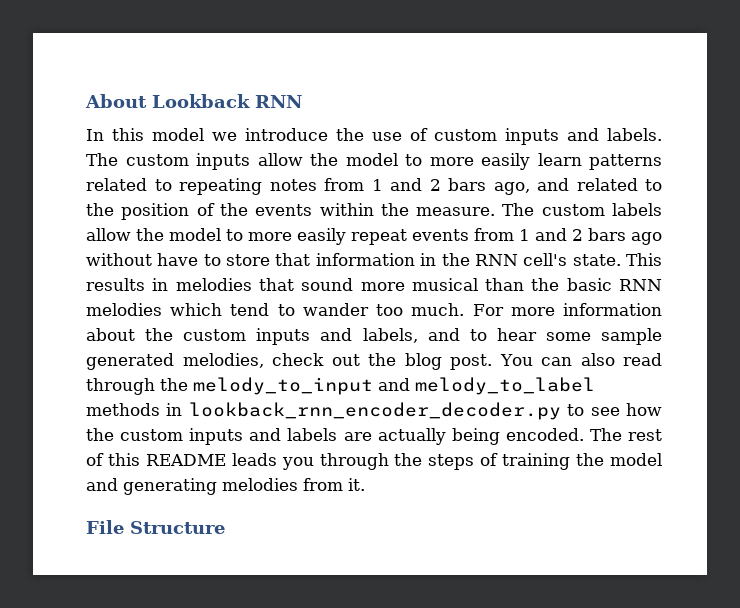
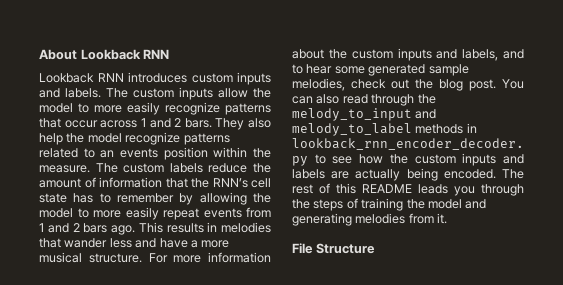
[86,128,428,141] In this model we introduce the use of -> [39,72,187,83] Lookback RNN introduces
[537,153,662,170] [86,178,662,195] [86,203,313,220] learn patterns related to repeating notes from 1 and 2 bars ago, and related to the position of the events -> [165,102,271,115] [39,118,271,130] [39,132,230,145] [39,147,208,160] recognize patterns that occur across 1 and 2 bars. They also help the model recognize patterns related to an events position
[86,228,131,241] allow -> [208,163,271,173] [39,177,271,188] [39,192,247,205] reduce the amount of information that the RNN’s cell state has to remember by allowing
[631,232,662,245] [86,253,621,266] ago without have to store that information in the RNN cell's state. -> [111,225,135,235] ago.
[301,278,662,291] [86,303,465,316] sound more musical than the basic RNN melodies which tend to wander too much. -> [64,238,230,248] [39,252,142,263] wander less and have a more musical structure.
[601,328,663,345] [86,353,174,370] sample generated -> [368,64,469,76] generated sample

